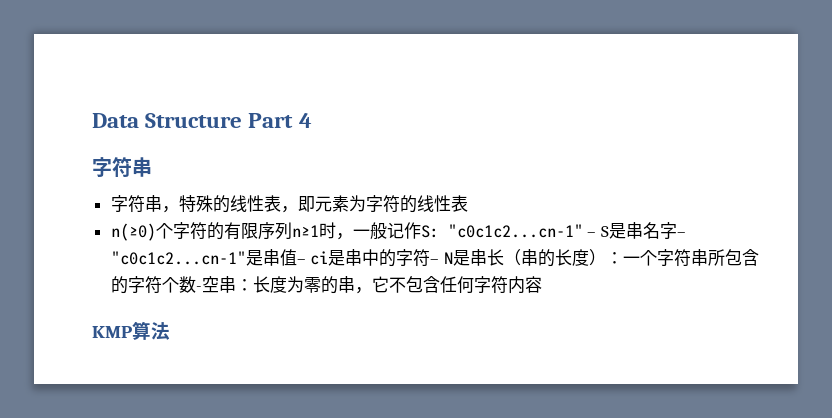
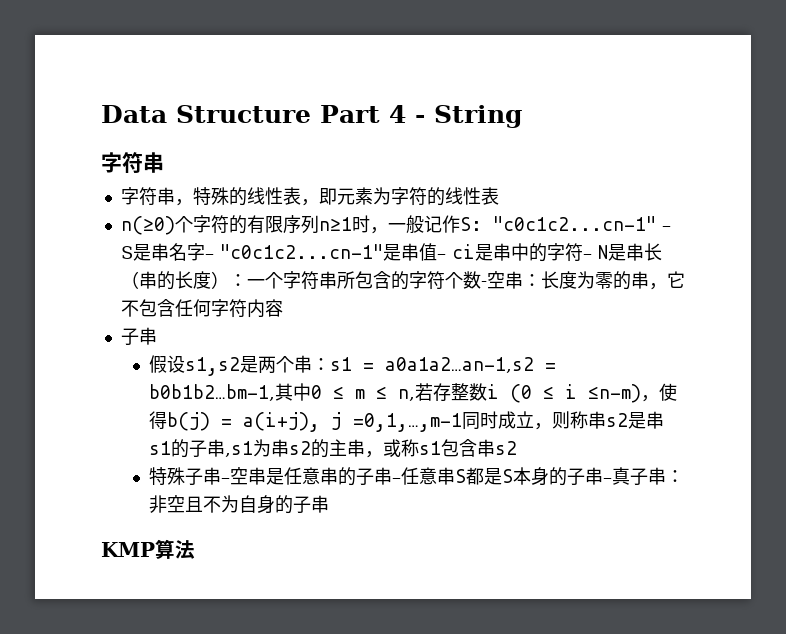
(312, 120) none -> [414,105,522,128] - String
(542, 284) none -> [120,327,157,346] [148,355,556,376] [148,383,677,403] [148,411,664,432] [148,439,517,458] [148,467,684,486] [148,495,329,514] // 子串 // 假设s1,s2是两个串：s1 = a0a1a2…an-1,s2 = b0b1b2…bm-1,其中0 ≤ m ≤ n,若存整数i (0 ≤ i ≤n-m)，使得b(j) = a(i+j), j =0,1,…,m-1同时成立，则称串s2是串s1的子串,s1为串s2的主串，或称s1包含串s2 // 特殊子串–空串是任意串的子串–任意串S都是S本身的子串–真子串：非空且不为自身的子串

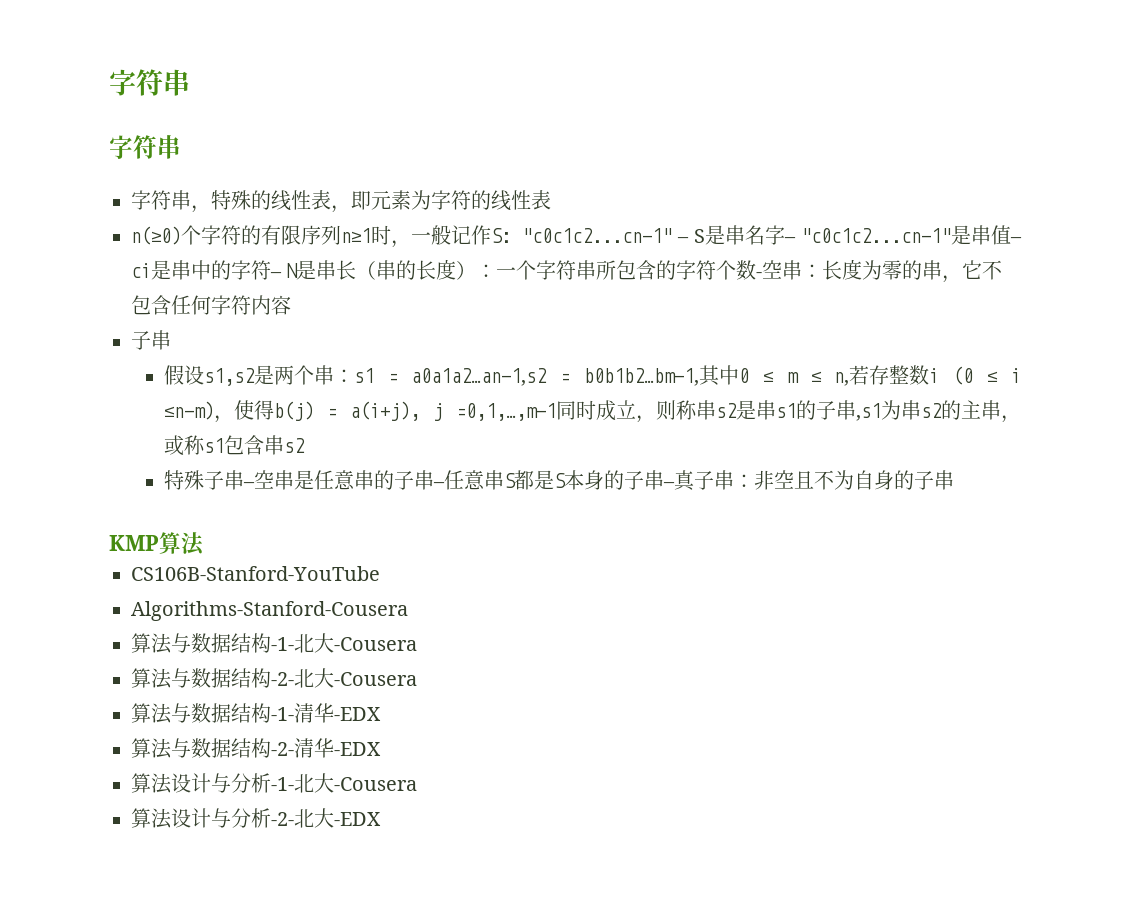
[101,105,522,128] Data Structure Part 4 - String -> [109,69,190,96] 字符串
(195, 549) none -> [131,566,380,581] [131,601,408,621] [131,633,417,654] [131,668,417,689] [131,703,381,724] [131,738,381,759] [131,773,417,794] [131,808,381,829] // CS106B-Stanford-YouTube // Algorithms-Stanford-Cousera // 算法与数据结构-1-北大-Cousera // 算法与数据结构-2-北大-Cousera // 算法与数据结构-1-清华-EDX // 算法与数据结构-2-清华-EDX // 算法设计与分析-1-北大-Cousera // 算法设计与分析-2-北大-EDX

